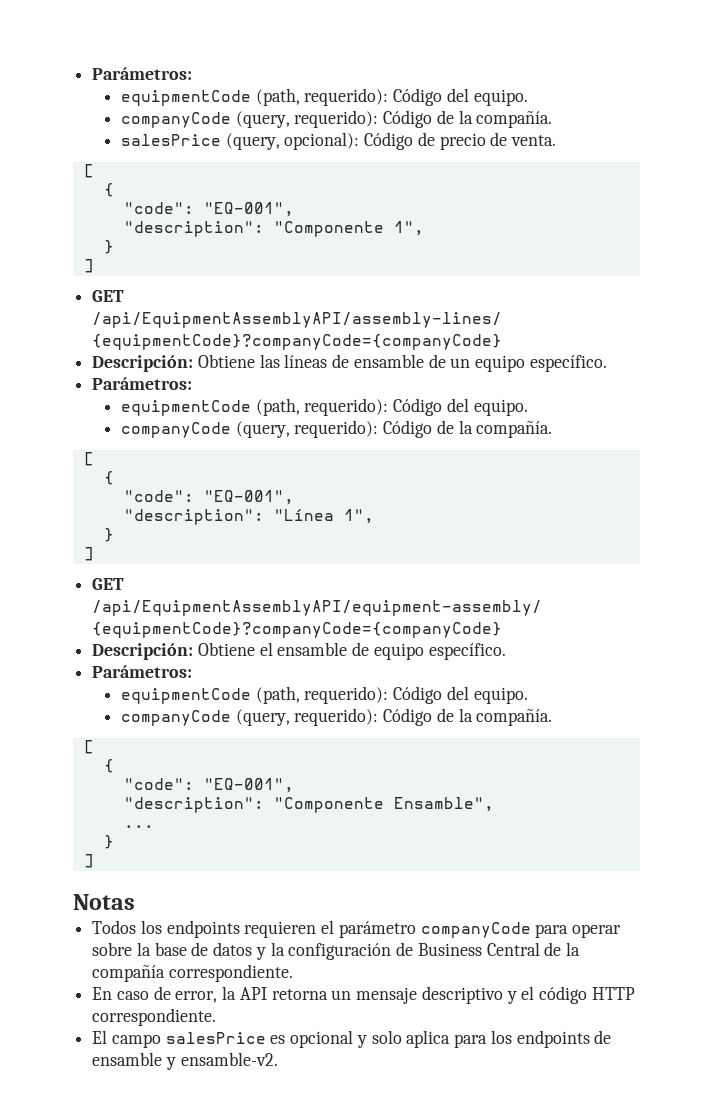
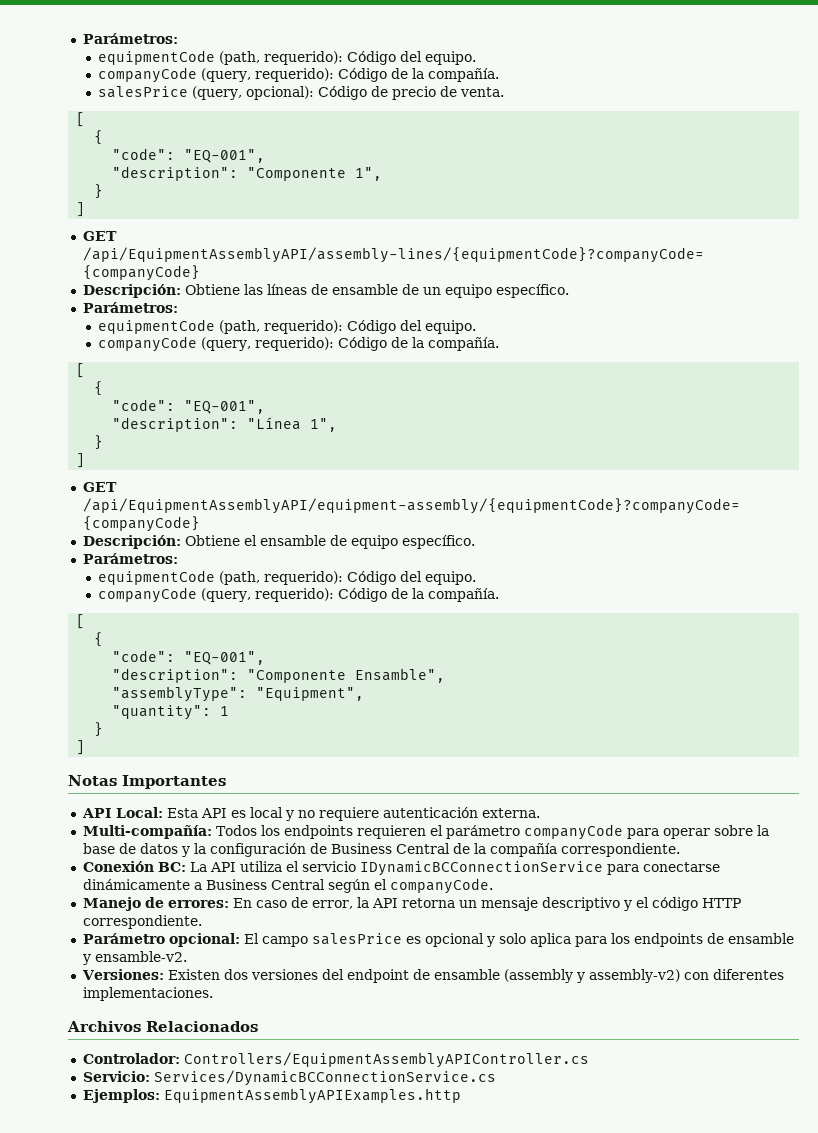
[123,825,154,828] ... -> [112,686,365,702] [112,705,230,720] "assemblyType": "Equipment", // "quantity": 1
(135, 902) // -> [122,775,226,789] [81,807,540,821] [82,825,212,839] Importantes // API Local: Esta API es local y no requiere autenticación externa. // Multi-compañía:
(293, 973) none -> [82,861,720,876] [82,878,493,894] [82,897,229,911] Conexión BC: La API utiliza el servicio IDynamicBCConnectionService para conectarse dinámicamente a Business Central según el companyCode. // Manejo de errores:
(217, 1017) none -> [82,933,240,947] Parámetro opcional:
(278, 1059) none -> [81,969,784,983] [82,987,213,1001] [67,1021,258,1032] [82,1052,589,1068] [82,1070,496,1086] [82,1088,461,1104] // Versiones: Existen dos versiones del endpoint de ensamble (assembly y assembly-v2) con diferentes implementaciones. // Archivos Relacionados // Controlador: Controllers/EquipmentAssemblyAPIController.cs // Servicio: Services/DynamicBCConnectionService.cs // Ejemplos: EquipmentAssemblyAPIExamples.http

